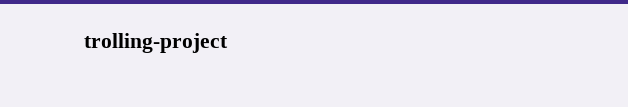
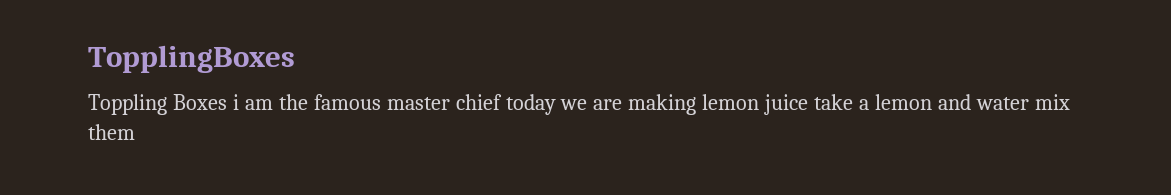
[84,33,228,53] trolling-project -> [88,45,295,73] [88,94,1070,115] [88,124,135,140] TopplingBoxes // Toppling Boxes i am the famous master chief today we are making lemon juice take a lemon and water mix them

